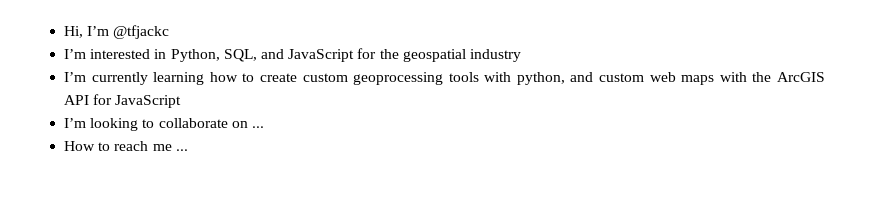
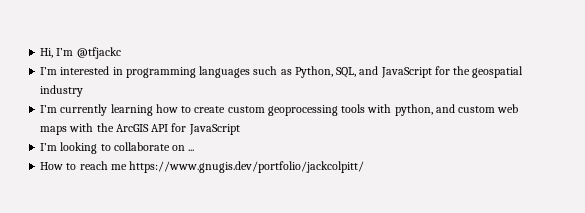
(167, 54) none -> [125,66,292,78] programming languages such as
[175,149,188,151] ... -> [129,161,365,173] https://www.gnugis.dev/portfolio/jackcolpitt/

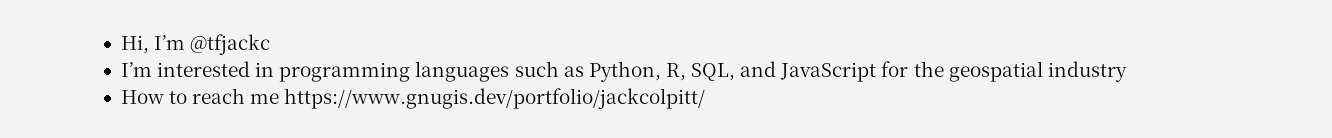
(333, 72) none -> [665,63,686,81] R,
[40,104,519,116] [40,123,240,135] [40,142,195,154] // I’m currently learning how to create custom geoprocessing tools with python, and custom web maps with the ArcGIS API for JavaScript // I’m looking to collaborate on ... -> (1127, 71) none

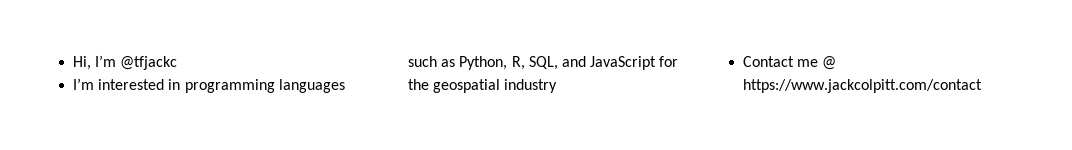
[120,88,706,109] How to reach me https://www.gnugis.dev/portfolio/jackcolpitt/ -> [743,56,837,70] [743,79,983,93] Contact me @ https://www.jackcolpitt.com/contact

